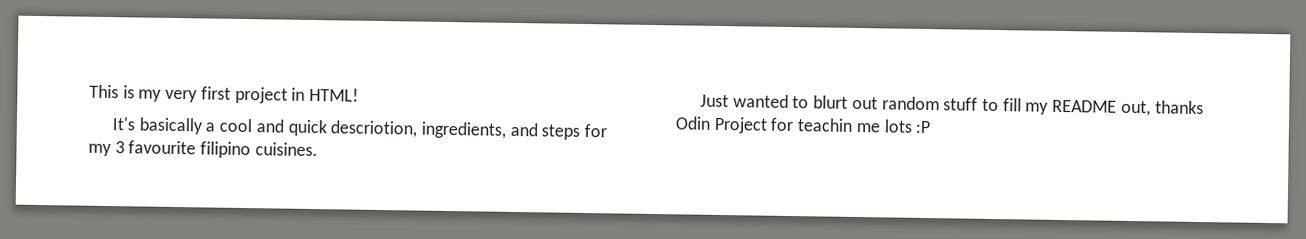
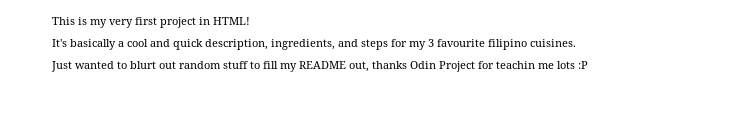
[330,120,418,138] descriotion, -> [205,39,268,50] description,

